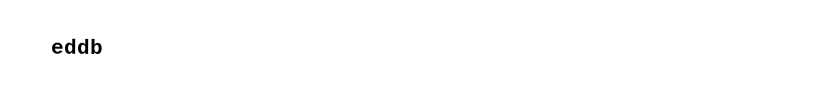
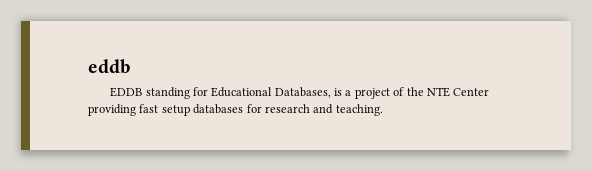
(104, 46) none -> [110,87,490,99] [88,104,383,116] // EDDB standing for Educational Databases, is a project of the NTE Center providing fast setup databases for research and teaching.

